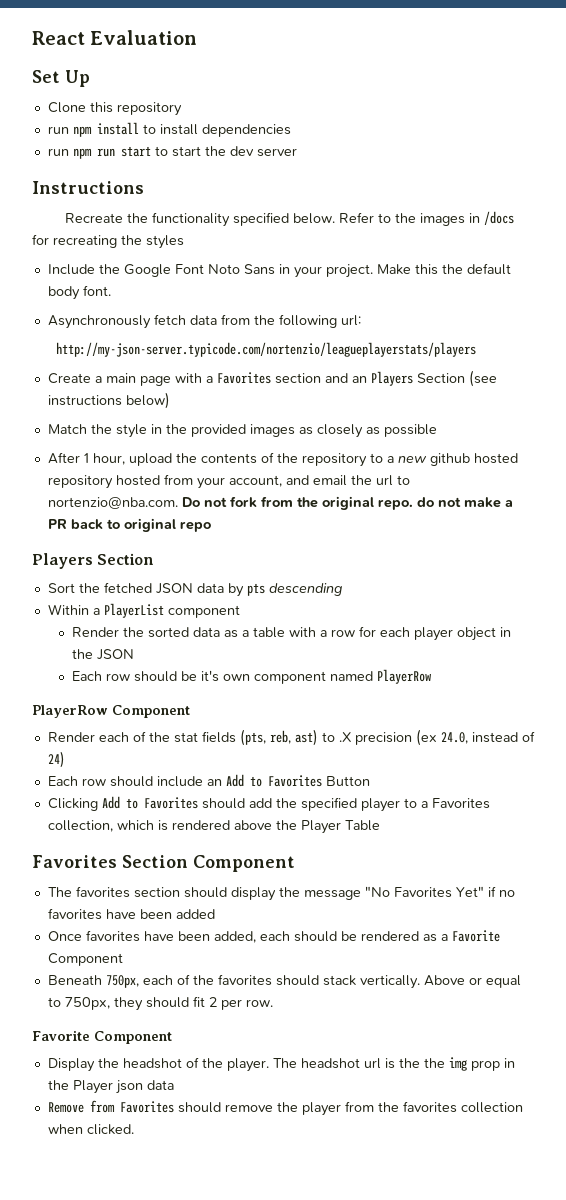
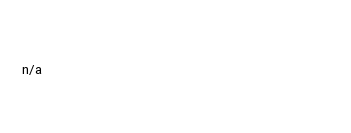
[32,30,198,45] [32,70,90,87] [47,102,182,116] [47,122,291,137] [47,146,297,159] [32,181,144,194] [65,211,515,227] [32,234,184,249] [47,263,511,278] [47,285,111,300] [47,314,361,329] [56,342,477,357] [47,370,497,387] [47,392,170,409] [47,424,437,438] [47,452,518,467] [47,474,410,489] [47,496,513,510] [47,518,211,532] [32,553,155,569] [47,582,343,597] [47,603,240,618] [72,626,512,641] [72,649,135,660] [72,669,432,684] [32,705,190,718] [47,729,535,746] [47,751,65,768] [47,774,370,787] [47,796,490,812] [47,820,380,834] [32,855,295,872] [47,886,515,901] [47,908,215,920] [47,930,500,943] [47,953,123,966] [47,974,521,989] [47,996,273,1011] [32,1030,172,1044] [47,1057,515,1072] [47,1080,174,1094] [47,1100,523,1116] [47,1124,134,1135] React Evaluation // Set Up // Clone this repository // run npm install to install dependencies // run npm run start to start the dev server // Instructions // Recreate the functionality specified below. Refer to the images in /docs for recreating the styles // Include the Google Font Noto Sans in your project. Make this the default body font. // Asynchronously fetch data from the following url: // http://my-json-server.typicode.com/nortenzio/leagueplayerstats/players // Create a main page with a Favorites section and an Players Section (see instructions below) // Match the style in the provided images as closely as possible // After 1 hour, upload the contents of the repository to a new github hosted repository hosted from your account, and email the url to nortenzio@nba.com. Do not fork from the original repo. do not make a PR back to original repo // Players Section // Sort the fetched JSON data by pts descending // Within a PlayerList component // Render the sorted data as a table with a row for each player object in the JSON // Each row should be it's own component named PlayerRow // PlayerRow Component // Render each of the stat fields (pts, reb, ast) to .X precision (ex 24.0, instead of 24) // Each row should include an Add to Favorites Button // Clicking Add to Favorites should add the specified player to a Favorites collection, which is rendered above the Player Table // Favorites Section Component // The favorites section should display the message "No Favorites Yet" if no favorites have been added // Once favorites have been added, each should be rendered as a Favorite Component // Beneath 750px, each of the favorites should stack vertically. Above or equal to 750px, they should fit 2 per row. // Favorite Component // Display the headshot of the player. The headshot url is the the img prop in the Player json data // Remove from Favorites should remove the player from the favorites collection when clicked. -> [22,65,42,75] n/a

